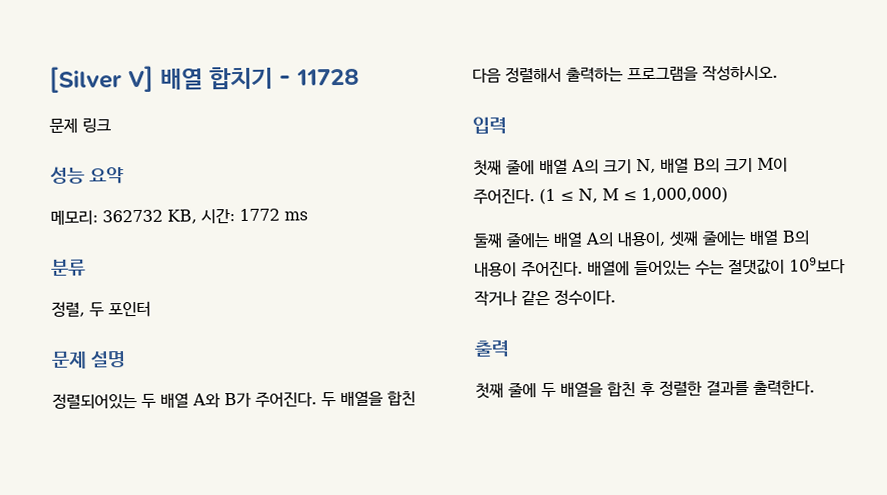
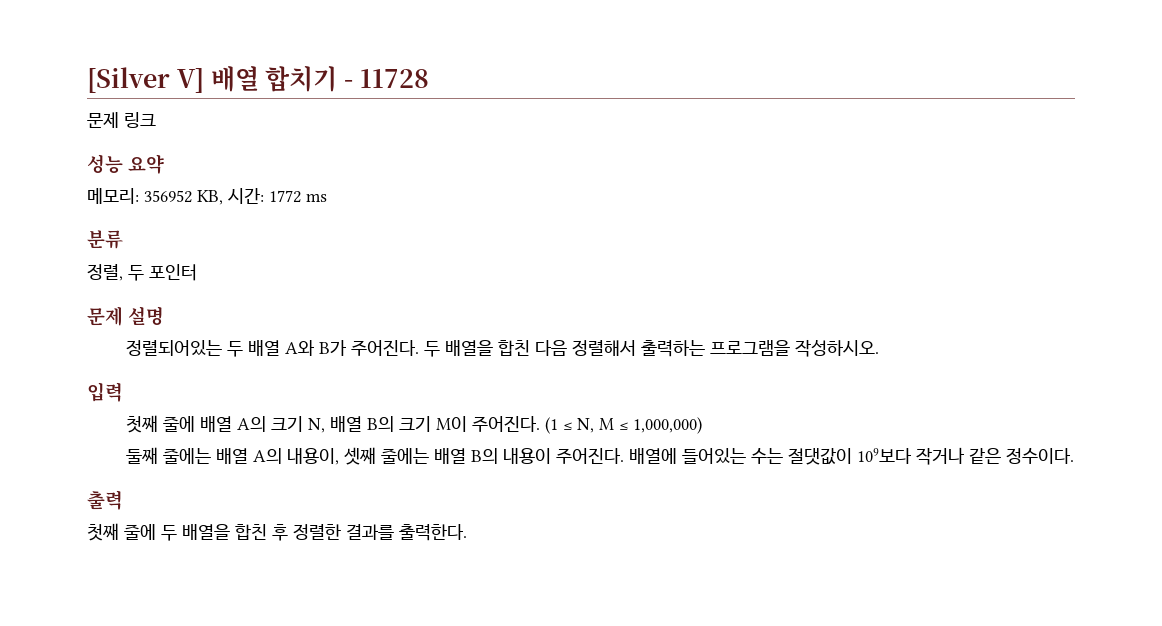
[102,209,163,223] 362732 -> [144,190,192,203] 356952

